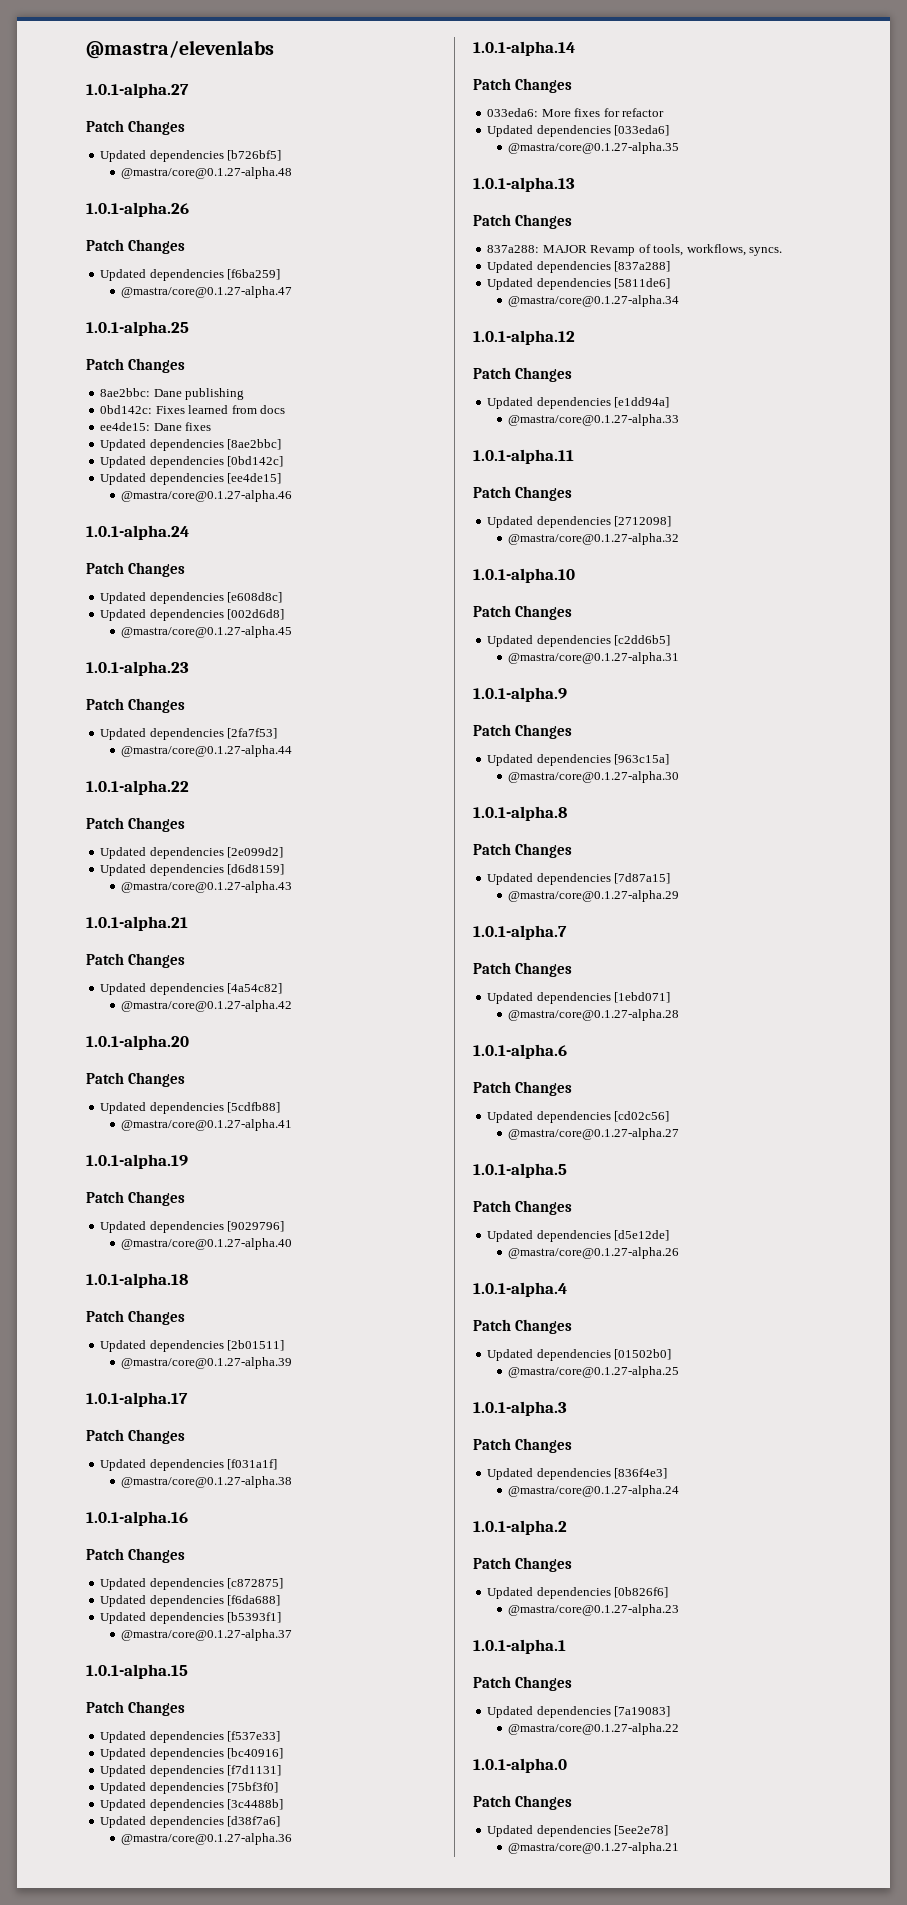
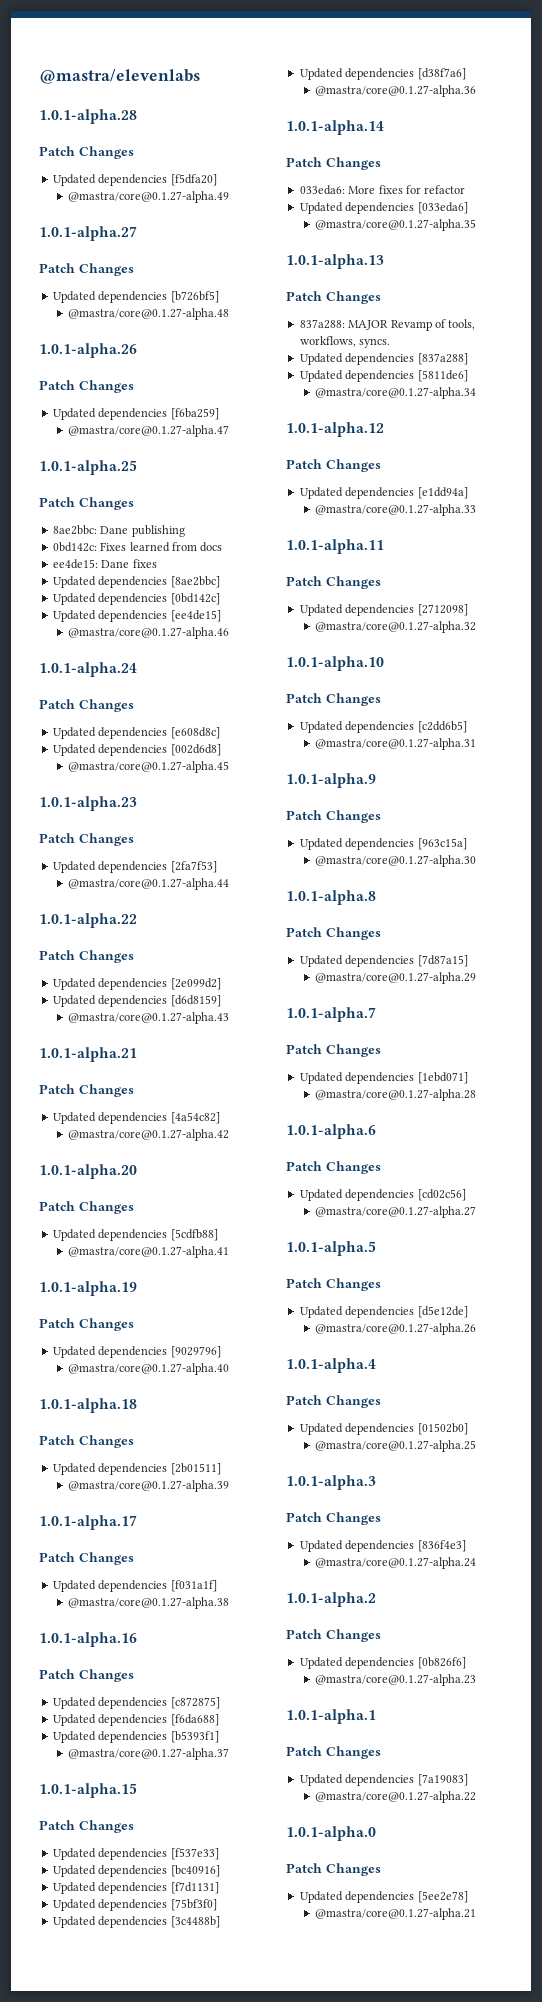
(274, 49) none -> [39,109,137,124] [39,146,134,159] [52,174,217,186] [67,191,229,203] // 1.0.1-alpha.28 // Patch Changes // Updated dependencies [f5dfa20] // @mastra/core@0.1.27-alpha.49

